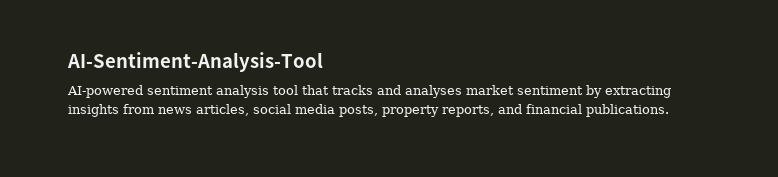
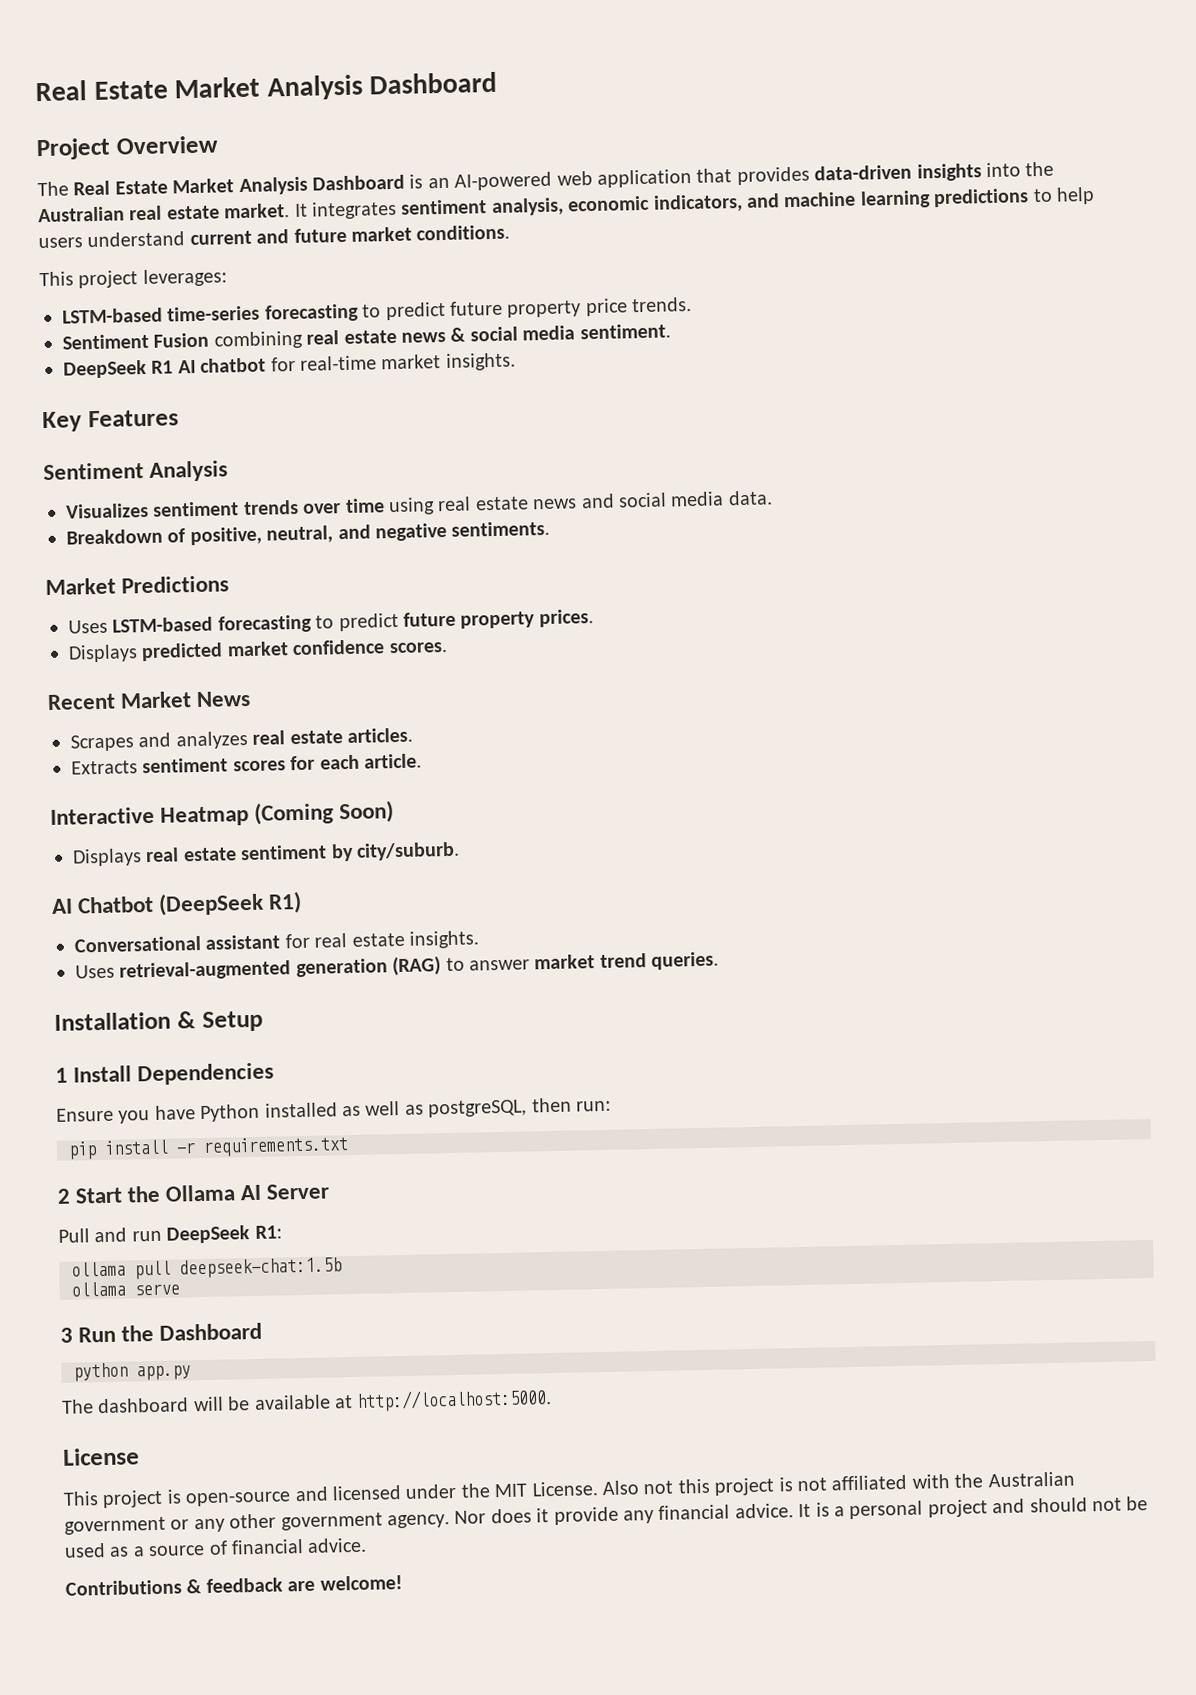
[67,52,323,72] [67,85,671,98] [68,104,669,117] AI-Sentiment-Analysis-Tool // AI-powered sentiment analysis tool that tracks and analyses market sentiment by extracting insights from news articles, social media posts, property reports, and financial publications. -> [35,71,498,102] [36,135,218,161] [37,161,1055,197] [38,186,1095,223] [38,224,511,249] [39,268,227,289] [62,297,693,324] [62,323,671,350] [63,352,516,379] [42,409,179,433] [43,460,229,482] [66,490,773,519] [66,520,551,546] [45,575,230,596] [68,609,594,634] [68,639,448,663] [47,690,252,711] [70,727,413,752] [71,753,422,775] [50,800,395,827] [72,841,460,867] [51,890,303,916] [74,930,479,953] [75,951,720,981] [54,1010,263,1032] [55,1062,275,1086] [56,1097,611,1124] [68,1136,349,1160] [57,1183,330,1204] [58,1225,282,1244] [71,1257,342,1280] [71,1281,180,1297] [60,1322,263,1343] [73,1362,191,1382] [61,1388,553,1414] [62,1447,140,1466] [63,1471,1075,1509] [64,1496,1149,1535] [64,1537,368,1558] [65,1575,403,1596] Real Estate Market Analysis Dashboard // Project Overview // The Real Estate Market Analysis Dashboard is an AI-powered web application that provides data-driven insights into the Australian real estate market. It integrates sentiment analysis, economic indicators, and machine learning predictions to help users understand current and future market conditions. // This project leverages: // LSTM-based time-series forecasting to predict future property price trends. // Sentiment Fusion combining real estate news & social media sentiment. // DeepSeek R1 AI chatbot for real-time market insights. // Key Features // Sentiment Analysis // Visualizes sentiment trends over time using real estate news and social media data. // Breakdown of positive, neutral, and negative sentiments. // Market Predictions // Uses LSTM-based forecasting to predict future property prices. // Displays predicted market confidence scores. // Recent Market News // Scrapes and analyzes real estate articles. // Extracts sentiment scores for each article. // Interactive Heatmap (Coming Soon) // Displays real estate sentiment by city/suburb. // AI Chatbot (DeepSeek R1) // Conversational assistant for real estate insights. // Uses retrieval-augmented generation (RAG) to answer market trend queries. // Installation & Setup // 1 Install Dependencies // Ensure you have Python installed as well as postgreSQL, then run: // pip install -r requirements.txt // 2 Start the Ollama AI Server // Pull and run DeepSeek R1: // ollama pull deepseek-chat:1.5b // ollama serve // 3 Run the Dashboard // python app.py // The dashboard will be available at http://localhost:5000. // License // This project is open-source and licensed under the MIT License. Also not this project is not affiliated with the Australian government or any other government agency. Nor does it provide any financial advice. It is a personal project and should not be used as a source of financial advice. // Contributions & feedback are welcome!

